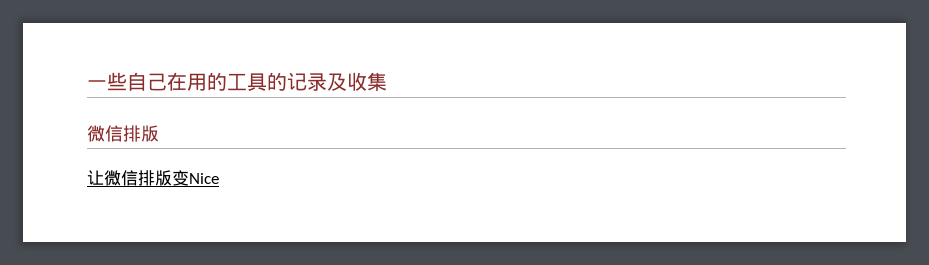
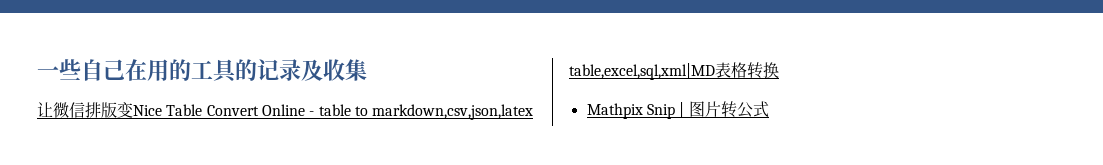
[87,125,159,142] // 微信排版 -> (367, 70) none
(219, 178) none -> [166,104,534,120] [569,62,779,80] [586,101,769,119] Table Convert Online - table to markdown,csv,json,latex table,excel,sql,xml|MD表格转换 // Mathpix Snip | 图片转公式

